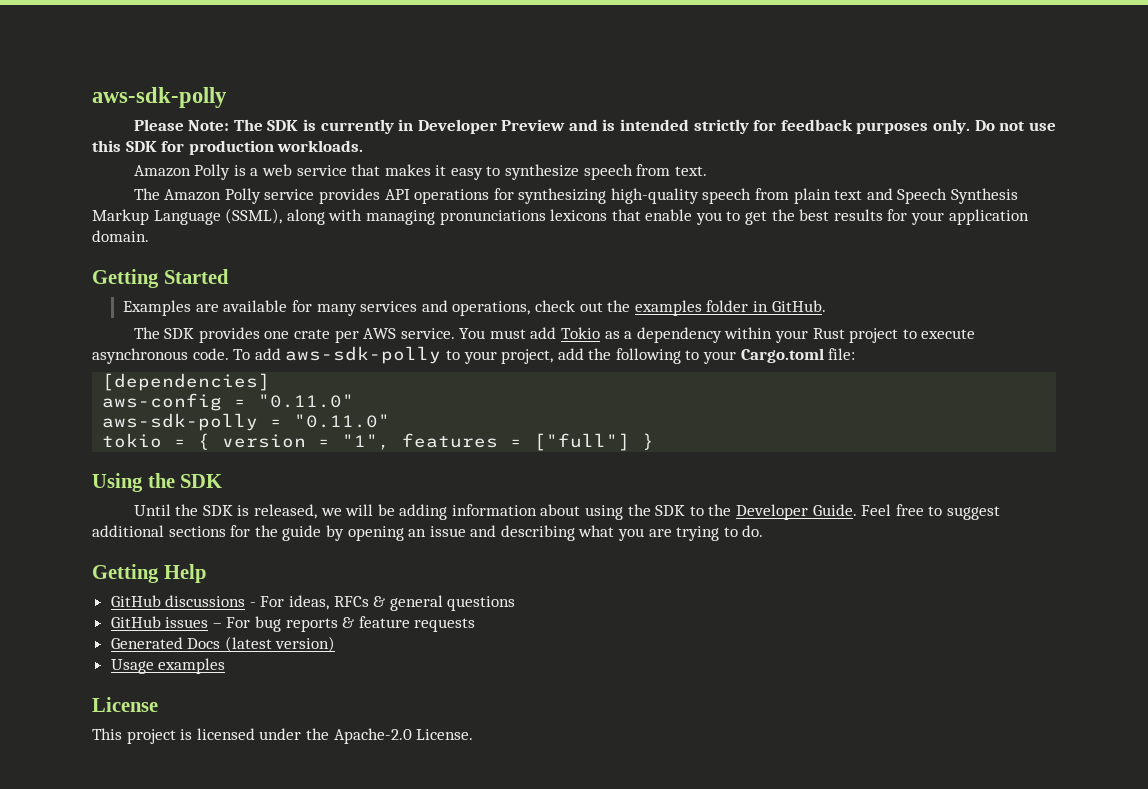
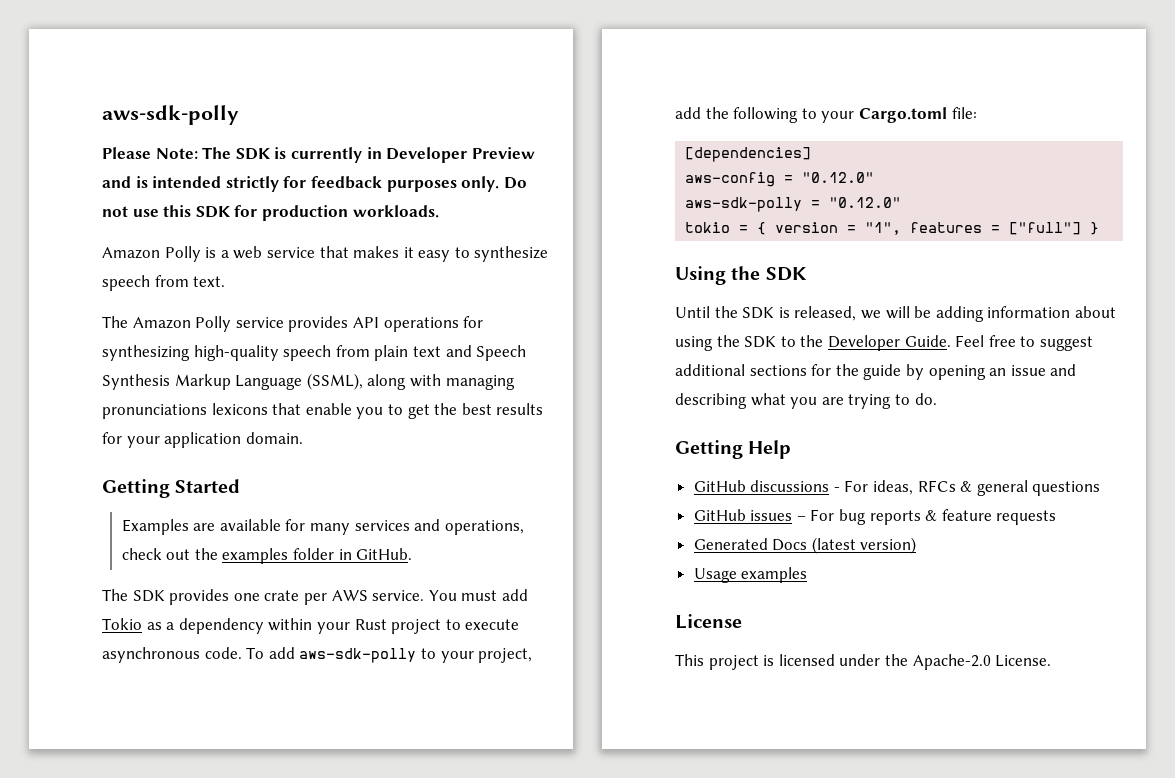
[258,394,355,408] "0.11.0" -> [802,172,875,183] "0.12.0"
[294,414,391,428] "0.11.0" -> [829,197,902,208] "0.12.0"

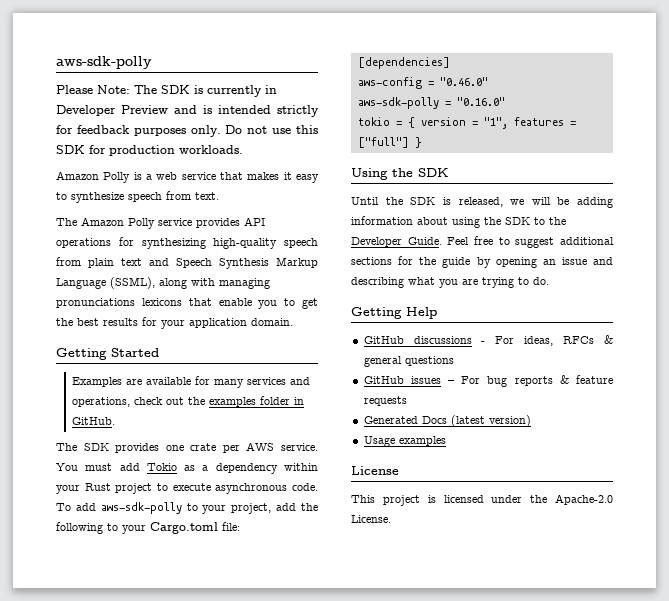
[802,172,875,183] "0.12.0" -> [439,77,488,86] "0.46.0"
[829,197,902,208] "0.12.0" -> [456,97,505,106] "0.16.0"

